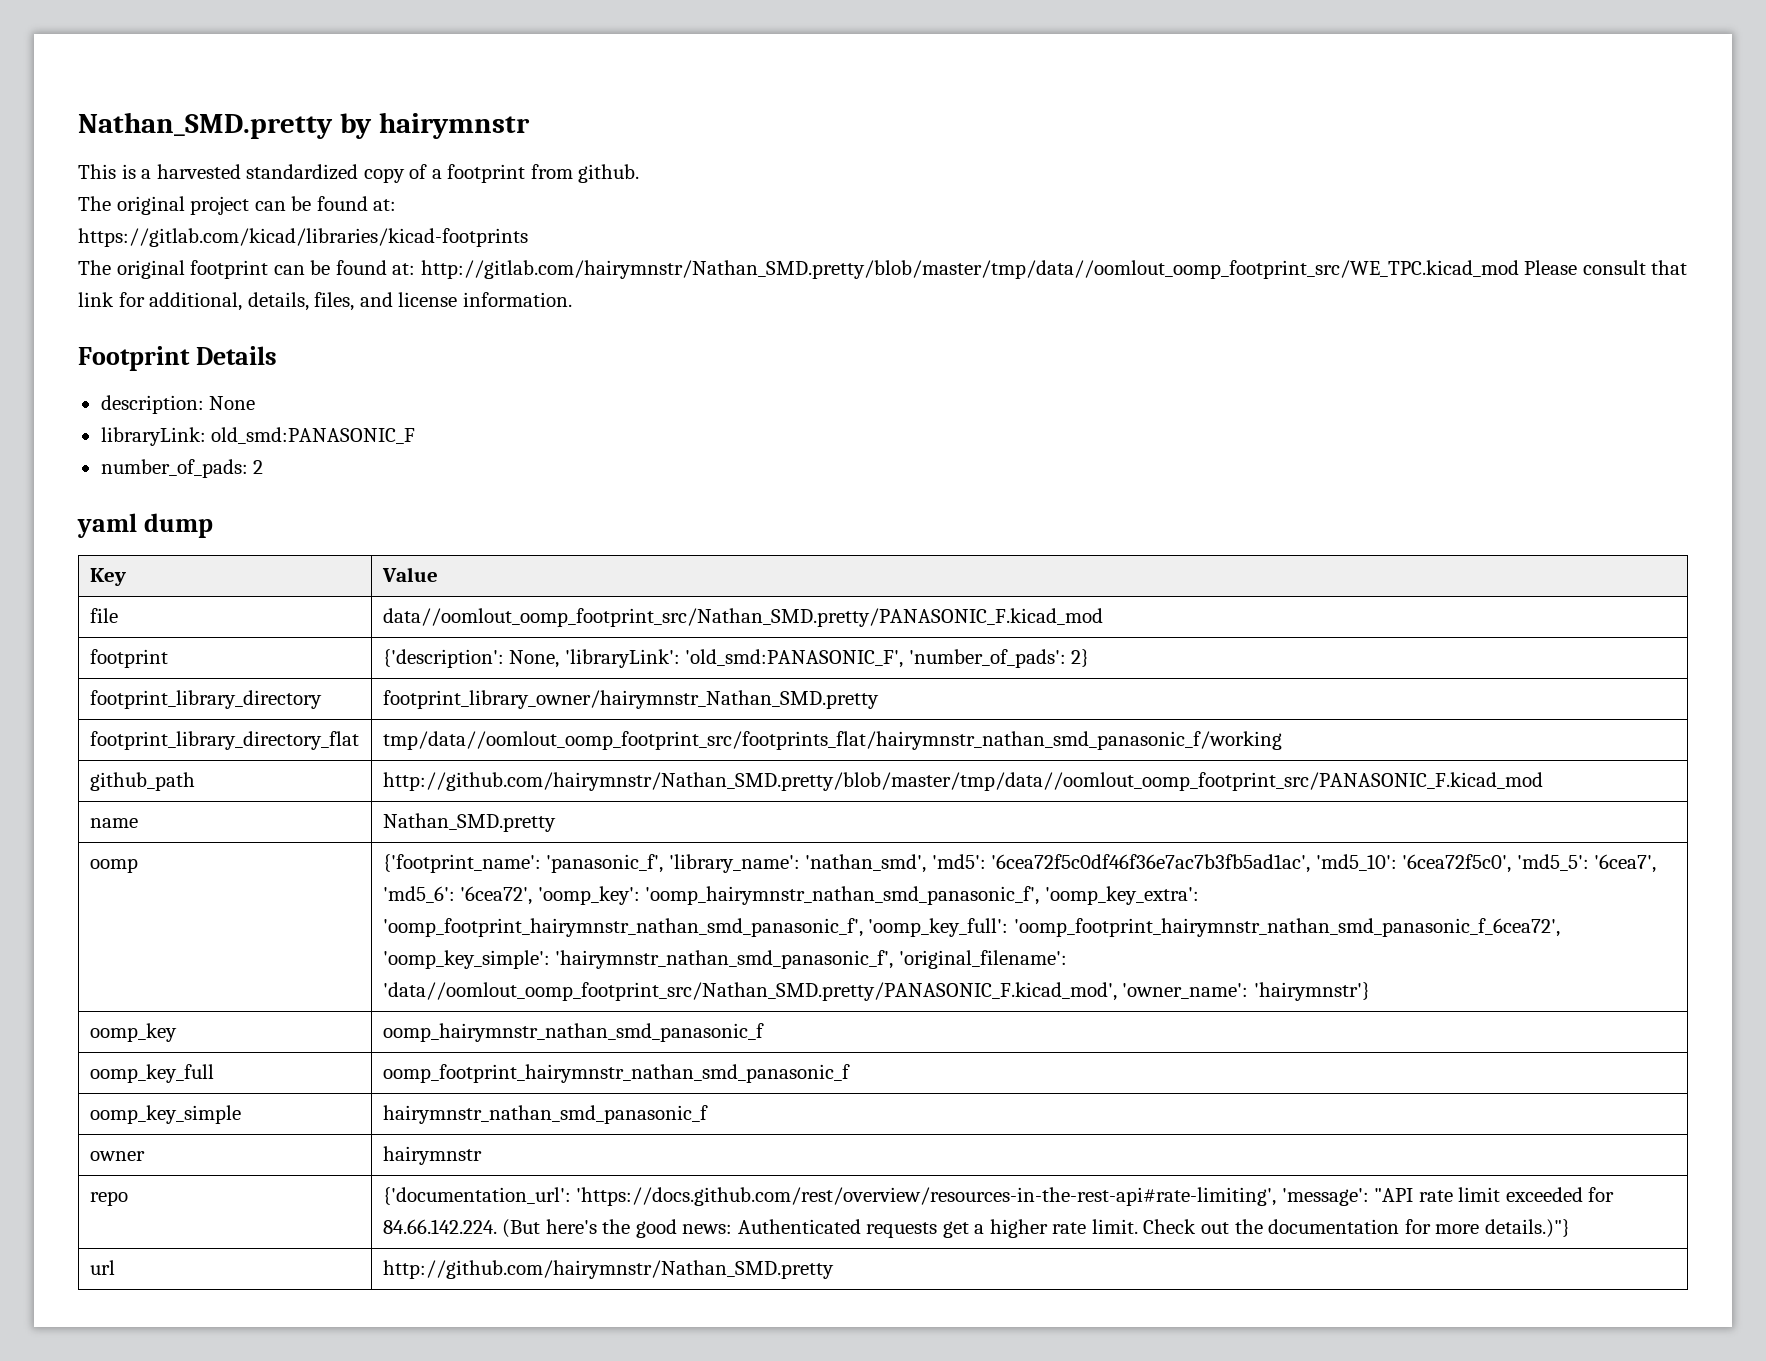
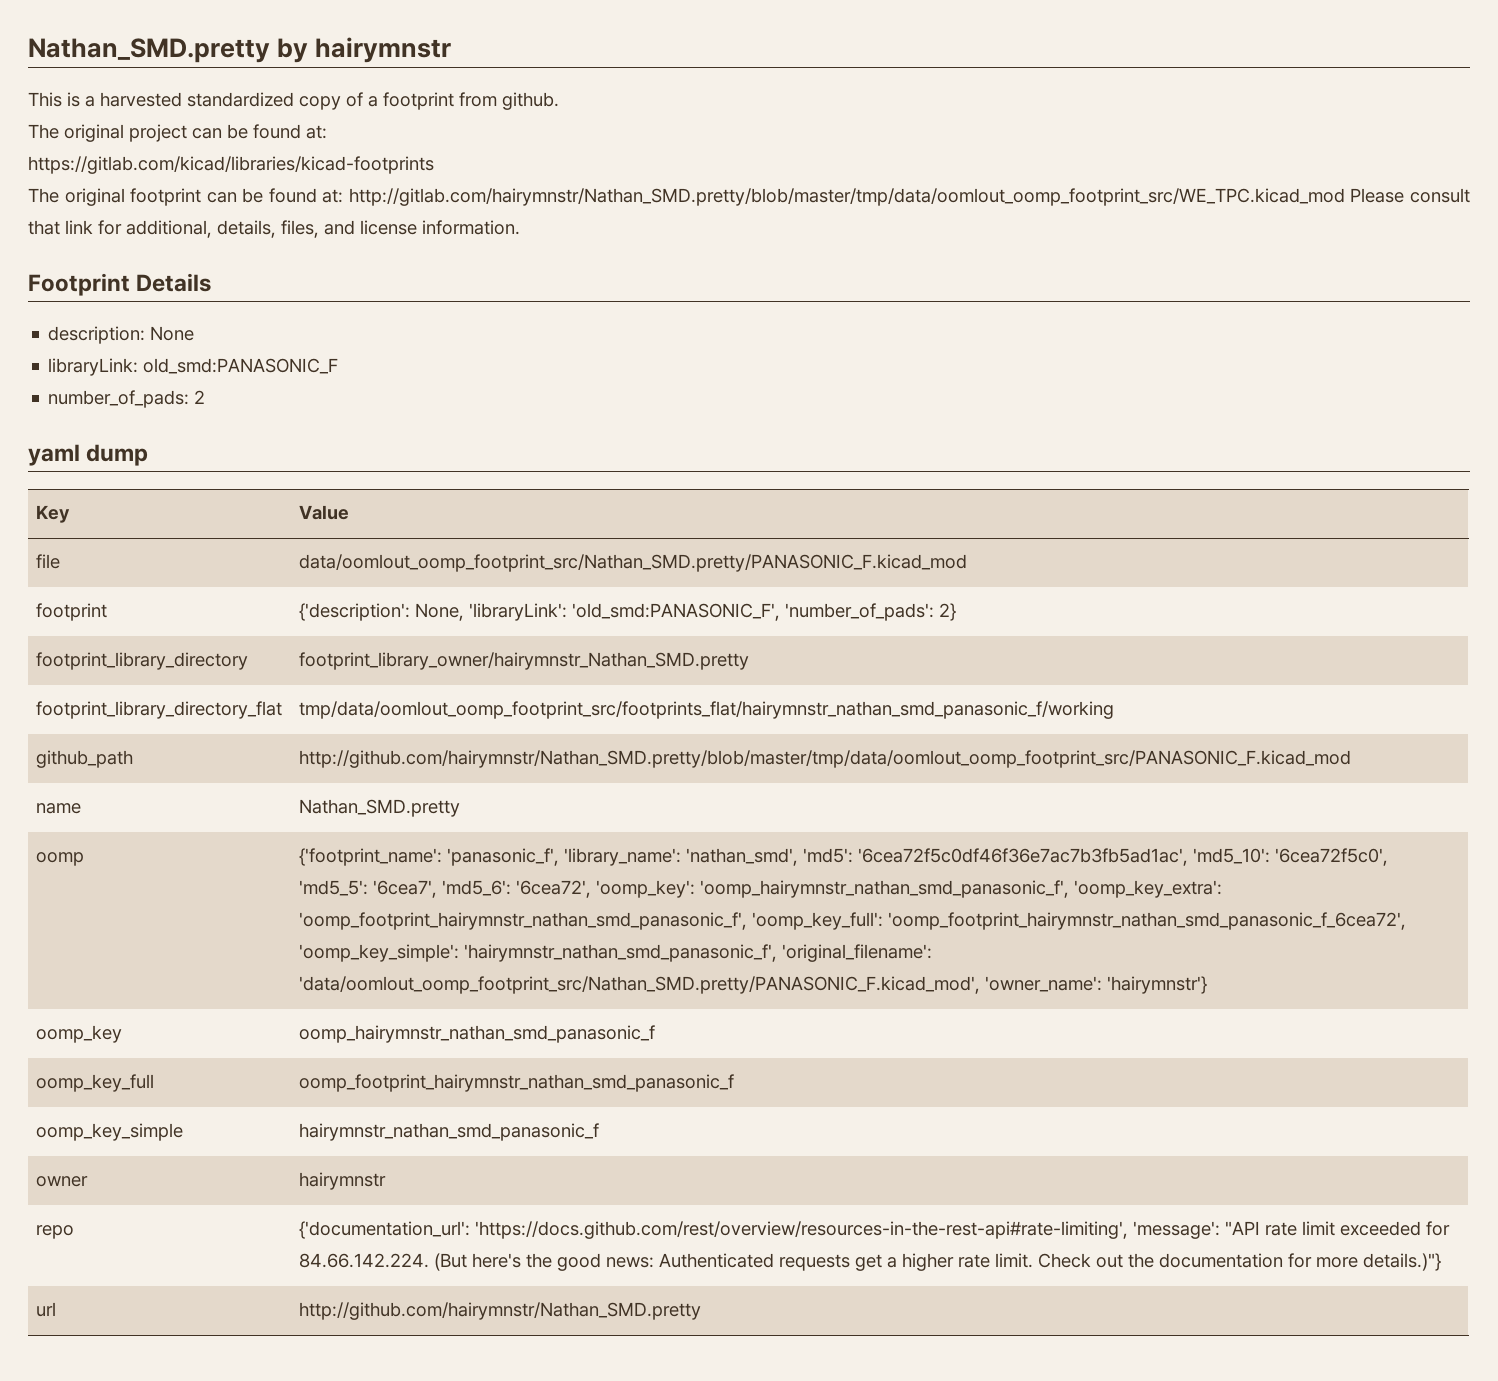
[420,260,1519,279] http://gitlab.com/hairymnstr/Nathan_SMD.pretty/blob/master/tmp/data//oomlout_oomp_footprint_src/WE_TPC.kicad_mod -> [348,188,1345,206] http://gitlab.com/hairymnstr/Nathan_SMD.pretty/blob/master/tmp/data/oomlout_oomp_footprint_src/WE_TPC.kicad_mod
[382,608,1103,627] data//oomlout_oomp_footprint_src/Nathan_SMD.pretty/PANASONIC_F.kicad_mod -> [299,554,968,572] data/oomlout_oomp_footprint_src/Nathan_SMD.pretty/PANASONIC_F.kicad_mod
[382,731,1282,750] tmp/data//oomlout_oomp_footprint_src/footprints_flat/hairymnstr_nathan_smd_panasonic_f/working -> [299,701,1115,719] tmp/data/oomlout_oomp_footprint_src/footprints_flat/hairymnstr_nathan_smd_panasonic_f/working
[382,772,1543,791] http://github.com/hairymnstr/Nathan_SMD.pretty/blob/master/tmp/data//oomlout_oomp_footprint_src/PANASONIC_F.kicad_mod -> [299,750,1352,768] http://github.com/hairymnstr/Nathan_SMD.pretty/blob/master/tmp/data/oomlout_oomp_footprint_src/PANASONIC_F.kicad_mod
[382,982,1117,1001] 'data//oomlout_oomp_footprint_src/Nathan_SMD.pretty/PANASONIC_F.kicad_mod', -> [299,976,981,994] 'data/oomlout_oomp_footprint_src/Nathan_SMD.pretty/PANASONIC_F.kicad_mod',

